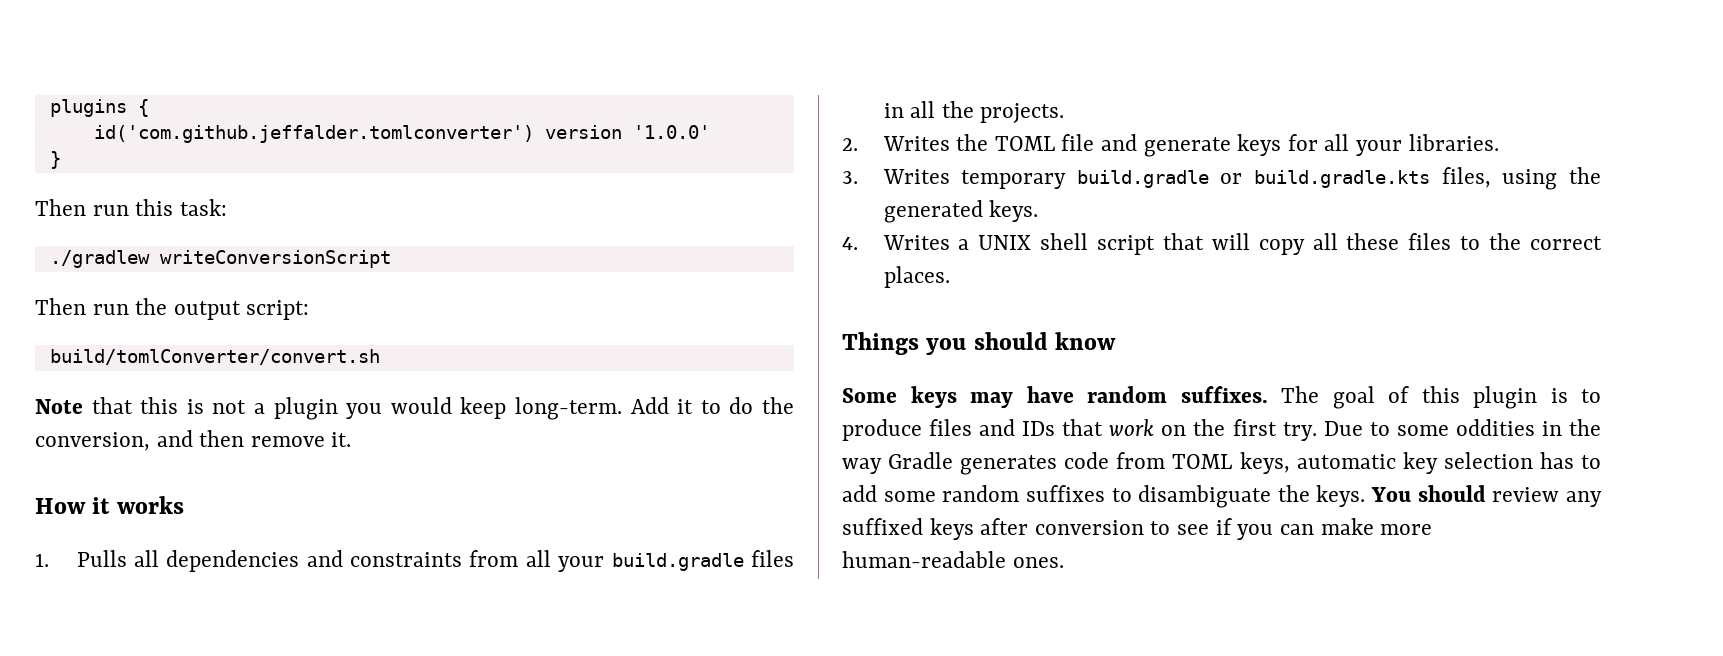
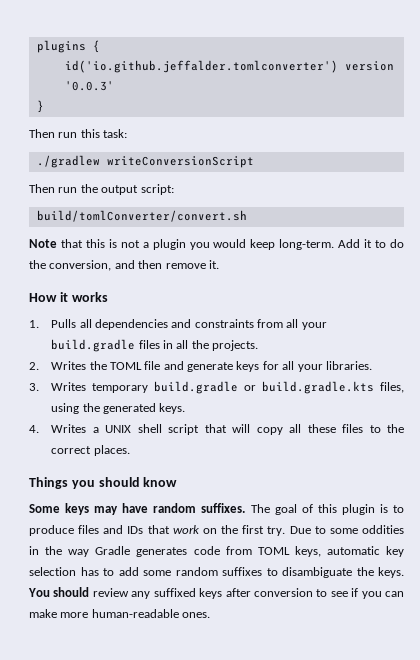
[93,125,710,143] id('com.github.jeffalder.tomlconverter') version '1.0.0' -> [64,60,394,73] [64,81,114,91] id('io.github.jeffalder.tomlconverter') version '0.0.3'

